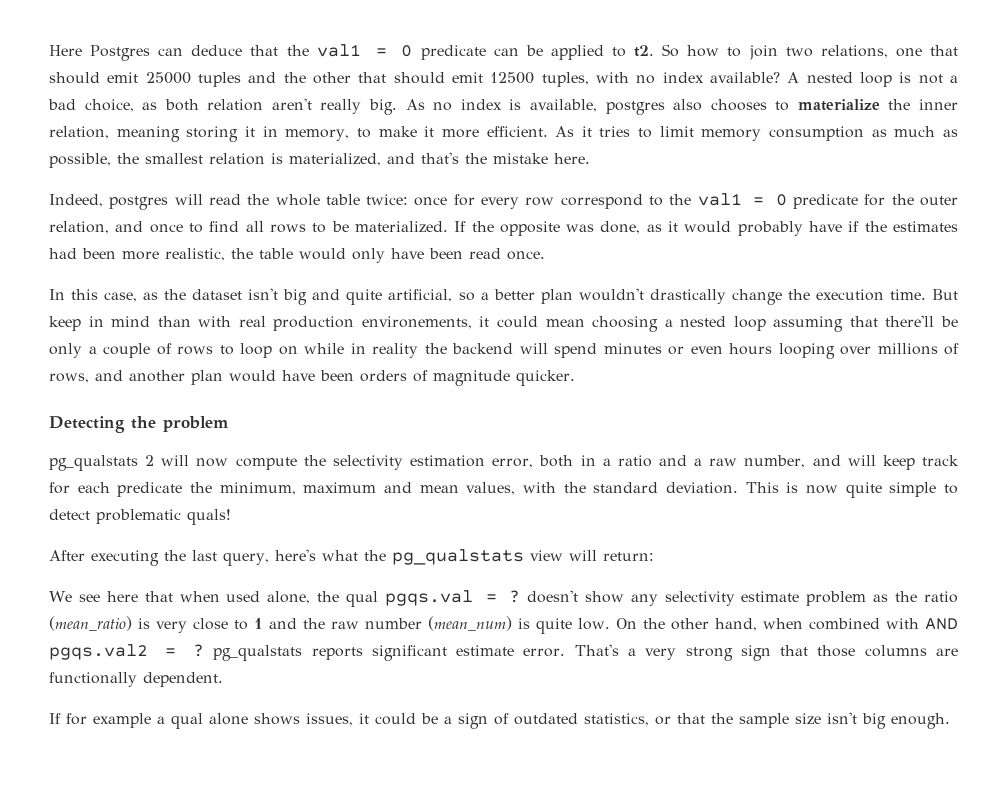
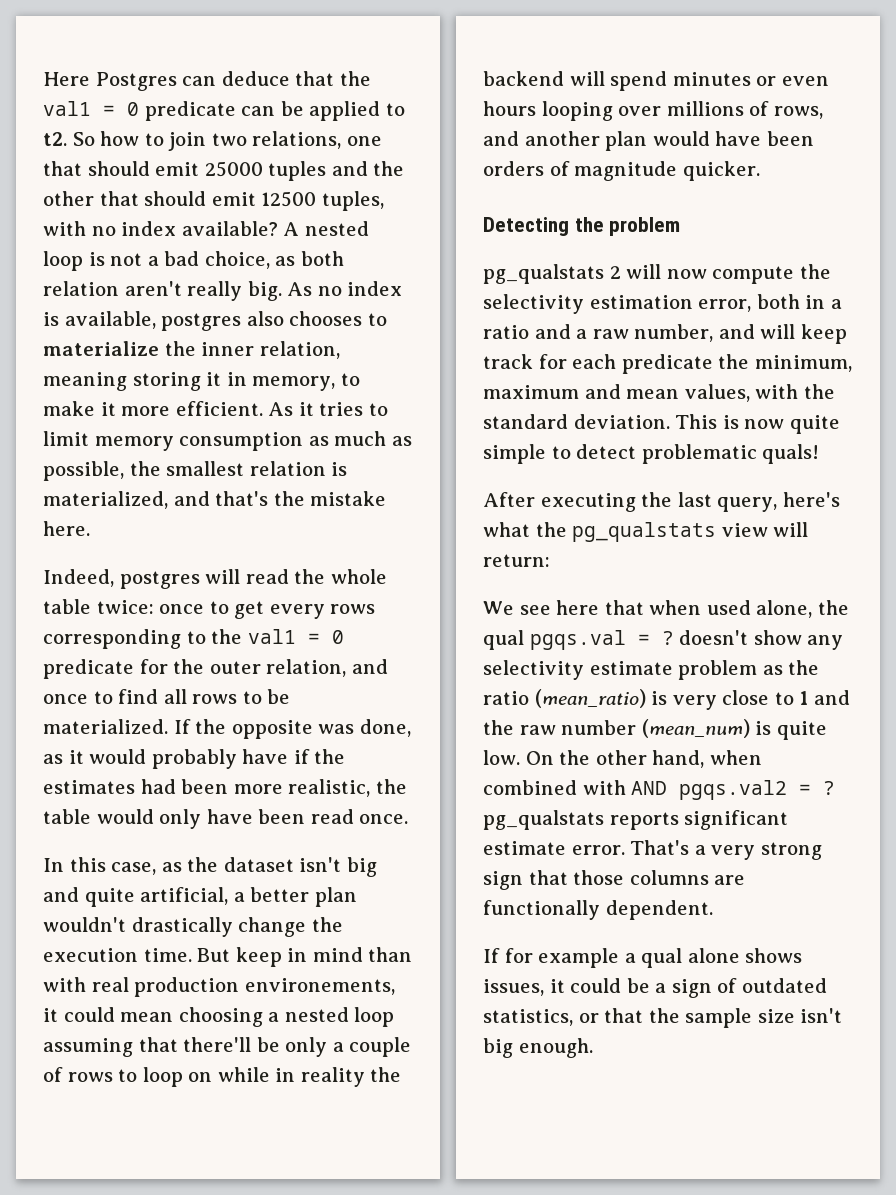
[453,194,643,209] for every row correspond -> [209,601,376,619] [43,629,181,649] to get every rows corresponding
[458,292,475,301] so -> (229, 896) none

